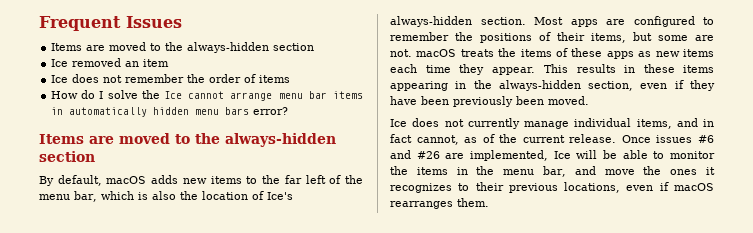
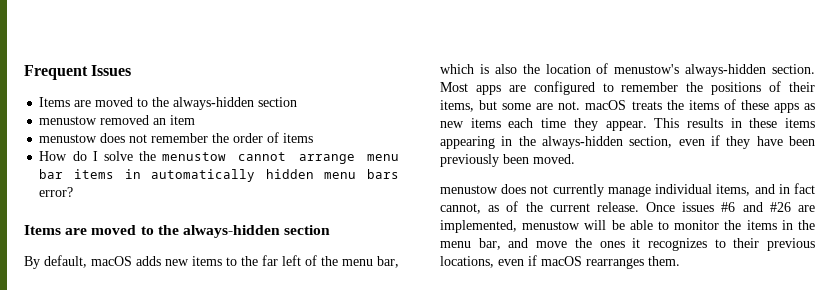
[51,59,69,67] Ice -> [39,116,98,125] menustow
[51,75,69,83] Ice -> [39,134,98,143] menustow
[163,91,182,99] Ice -> [162,152,227,161] menustow
[266,192,293,200] Ice's -> [614,64,680,74] menustow's
[390,119,407,127] Ice -> [440,185,498,194] menustow
[553,151,571,159] Ice -> [522,221,581,230] menustow

